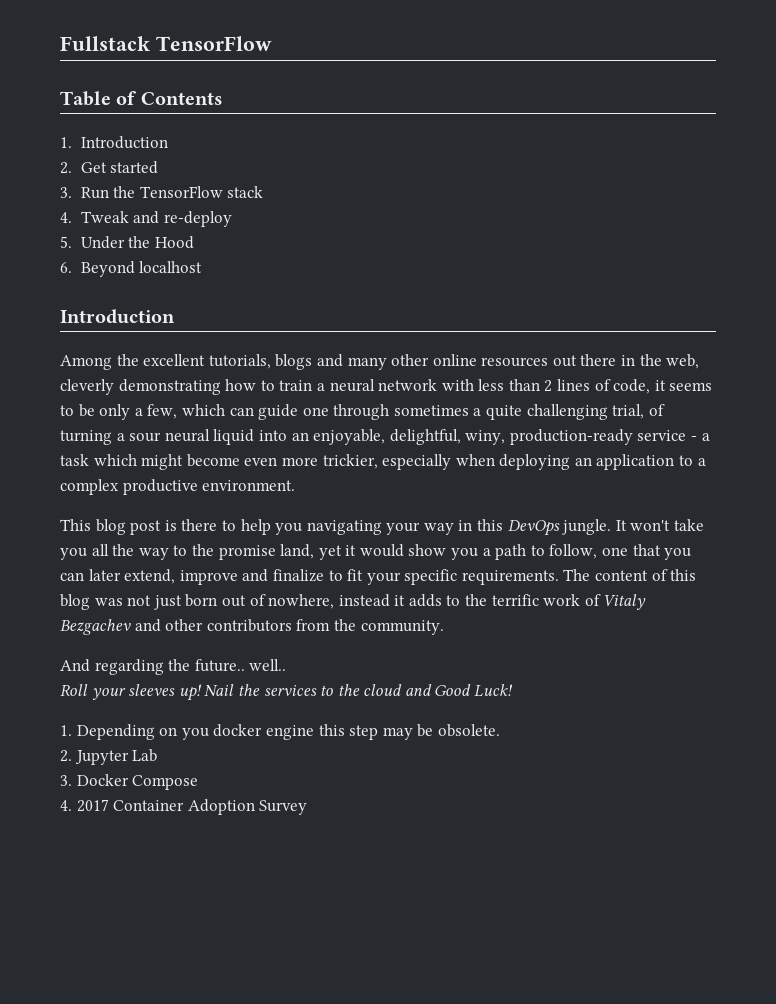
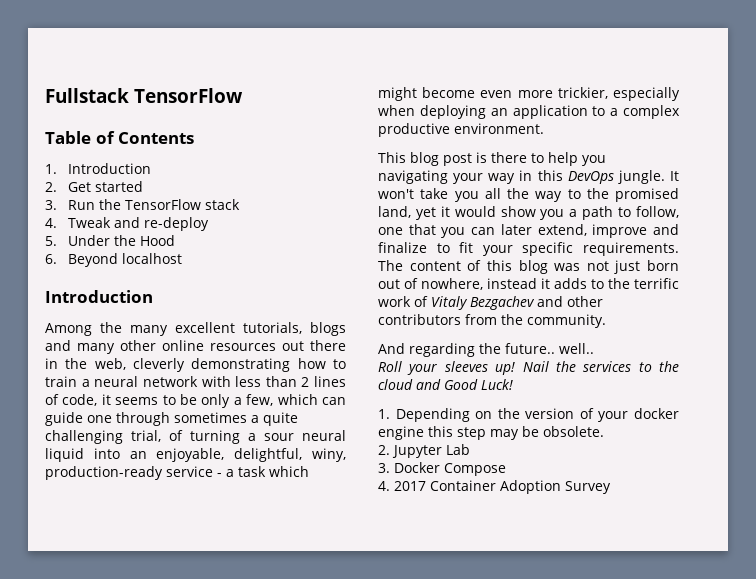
(139, 360) none -> [130,325,168,336] many
[218,545,276,560] promise -> [615,188,679,202] promised
[181,728,209,740] you -> [497,408,629,422] the version of your

